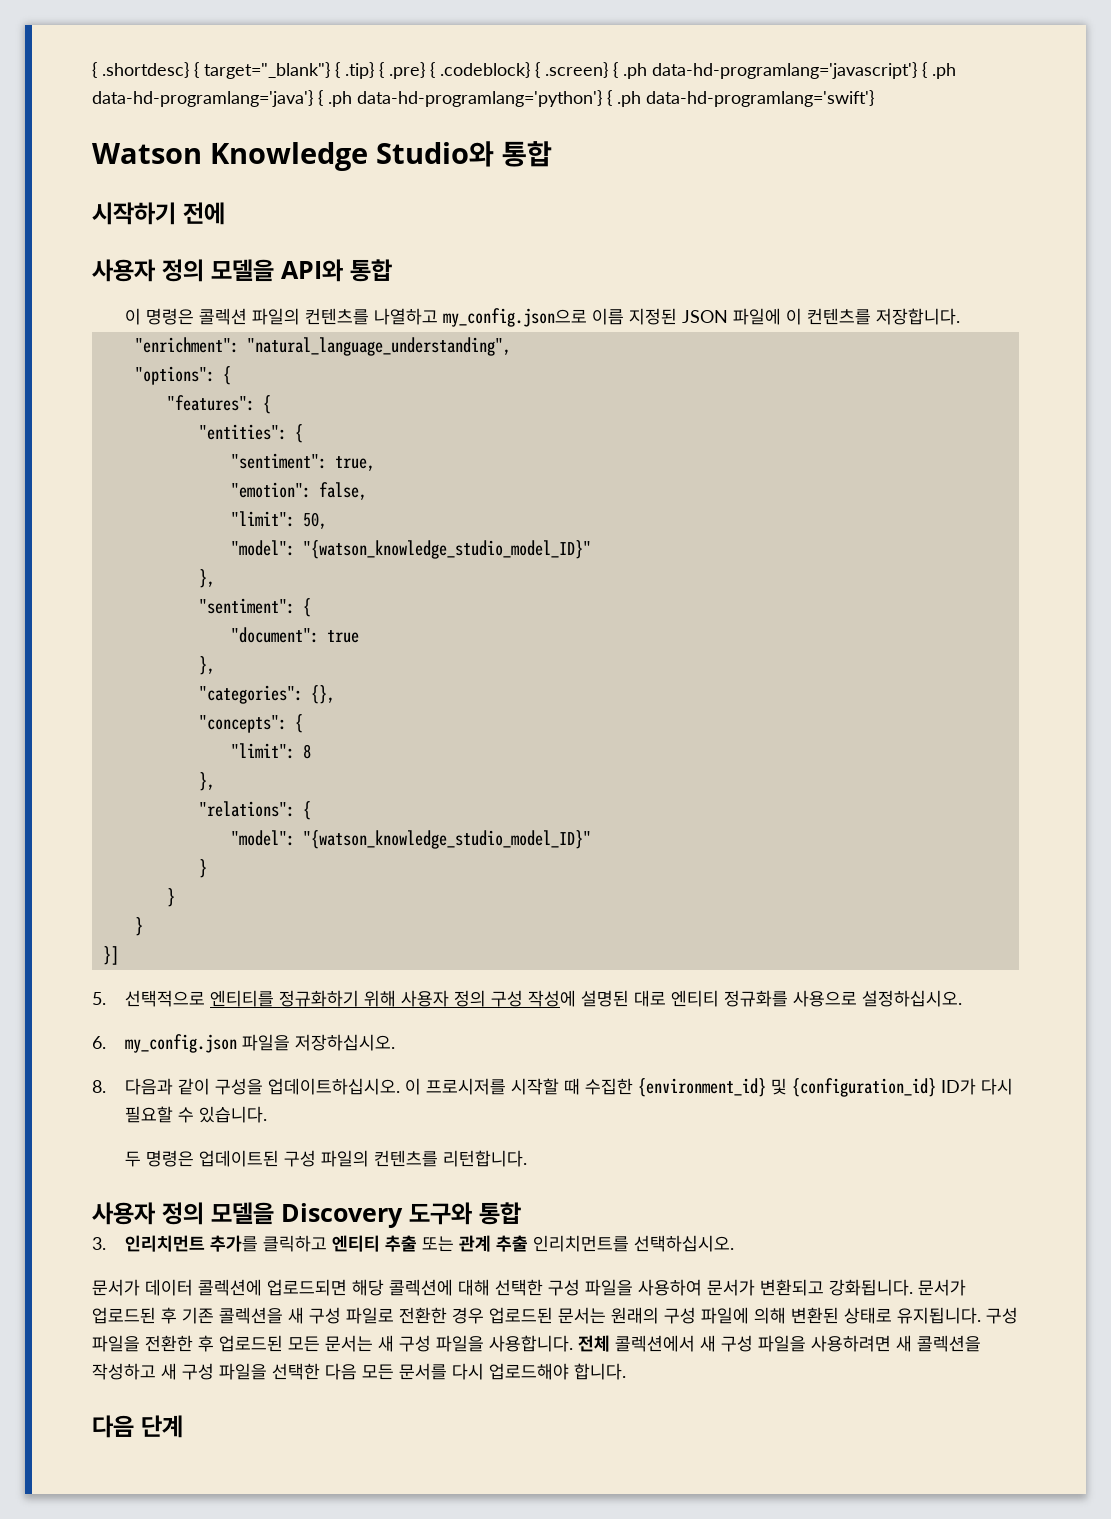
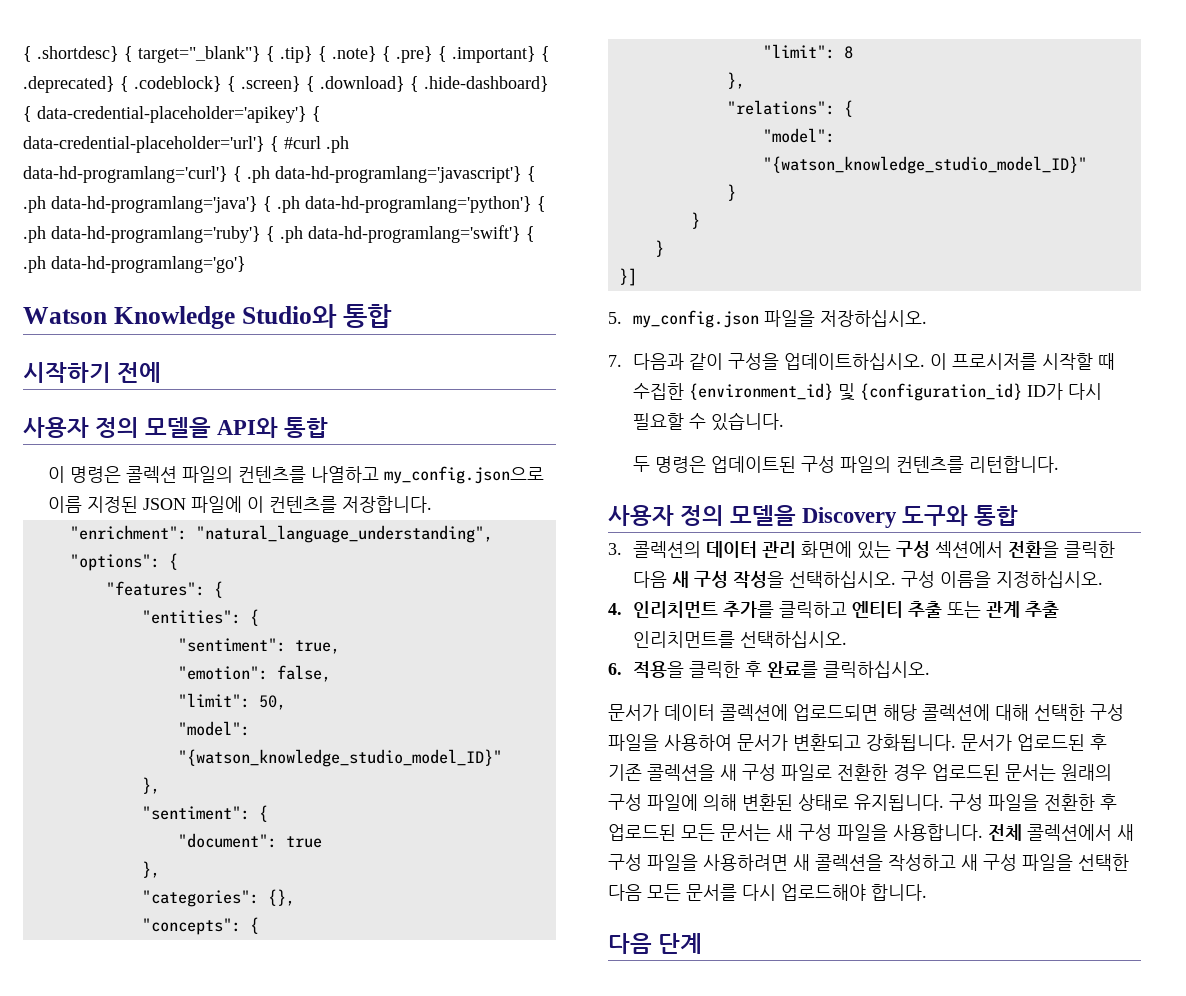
[389,62,608,79] .pre} { .codeblock} { .screen} -> [332,46,550,63] [23,76,549,93] [23,106,321,123] [23,136,349,153] [23,166,228,183] .note} { .pre} { .important} { .deprecated} { .codeblock} { .screen} { .download} { .hide-dashboard} { data-credential-placeholder='apikey'} { data-credential-placeholder='url'} { #curl .ph data-hd-programlang='curl'}
[646,90,874,107] data-hd-programlang='swift'} -> [51,225,535,243] [23,256,246,273] data-hd-programlang='ruby'} { .ph data-hd-programlang='swift'} { .ph data-hd-programlang='go'}
[125,990,963,1007] [92,1036,106,1049] 선택적으로 엔티티를 정규화하기 위해 사용자 정의 구성 작성에 설명된 대로 엔티티 정규화를 사용으로 설정하십시오. // 6. -> (622, 318) none
[92,1080,106,1093] 8. -> [608,355,622,367] 7.
(106, 1243) none -> [633,541,1116,559] [633,571,1104,588] [608,603,622,615] 콜렉션의 데이터 관리 화면에 있는 구성 섹션에서 전환을 클릭한 다음 새 구성 작성을 선택하십시오. 구성 이름을 지정하십시오. // 4.
(735, 1243) none -> [608,661,931,678] // 6. 적용을 클릭한 후 완료를 클릭하십시오.

